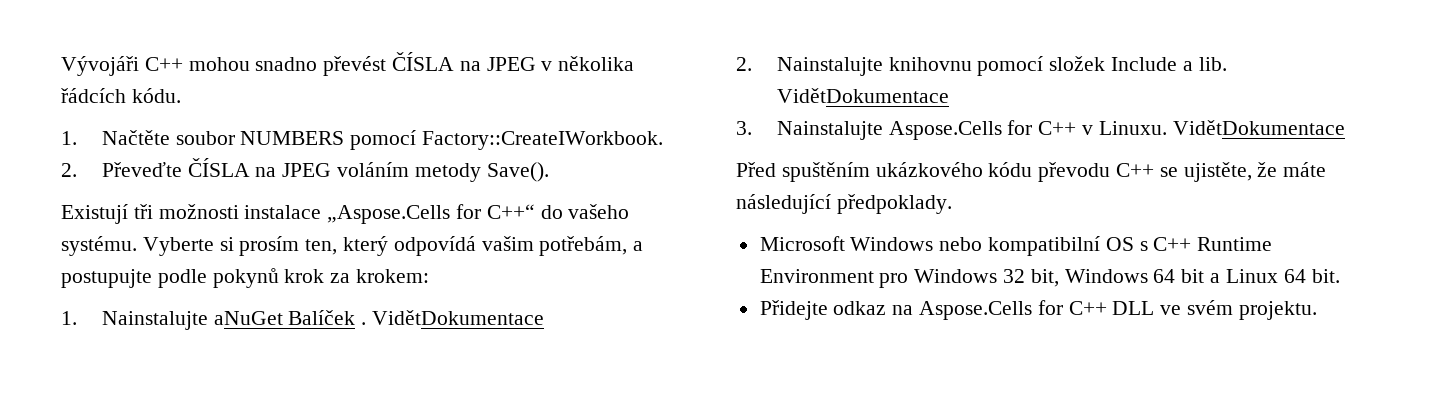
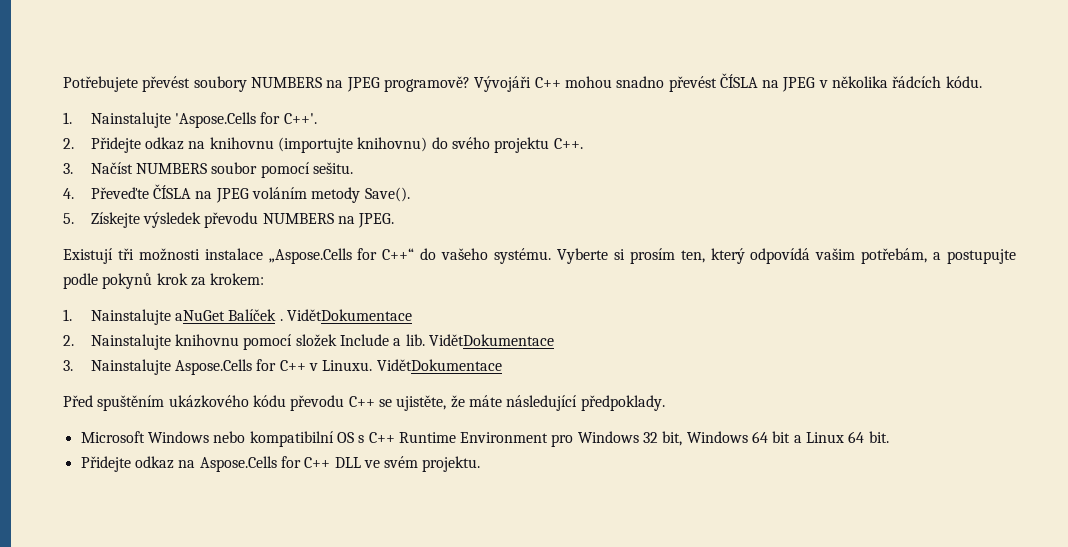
(61, 66) none -> [63,76,470,92] Potřebujete převést soubory NUMBERS na JPEG programově?
[101,130,664,150] [61,163,77,177] Načtěte soubor NUMBERS pomocí Factory::CreateIWorkbook. // 2. -> [90,112,317,128] [63,137,583,153] [63,162,354,178] [63,188,74,199] Nainstalujte 'Aspose.Cells for C++'. // 2. Přidejte odkaz na knihovnu (importujte knihovnu) do svého projektu C++. // 3. Načíst NUMBERS soubor pomocí sešitu. // 4.
(549, 172) none -> [63,212,395,228] // 5. Získejte výsledek převodu NUMBERS na JPEG.

